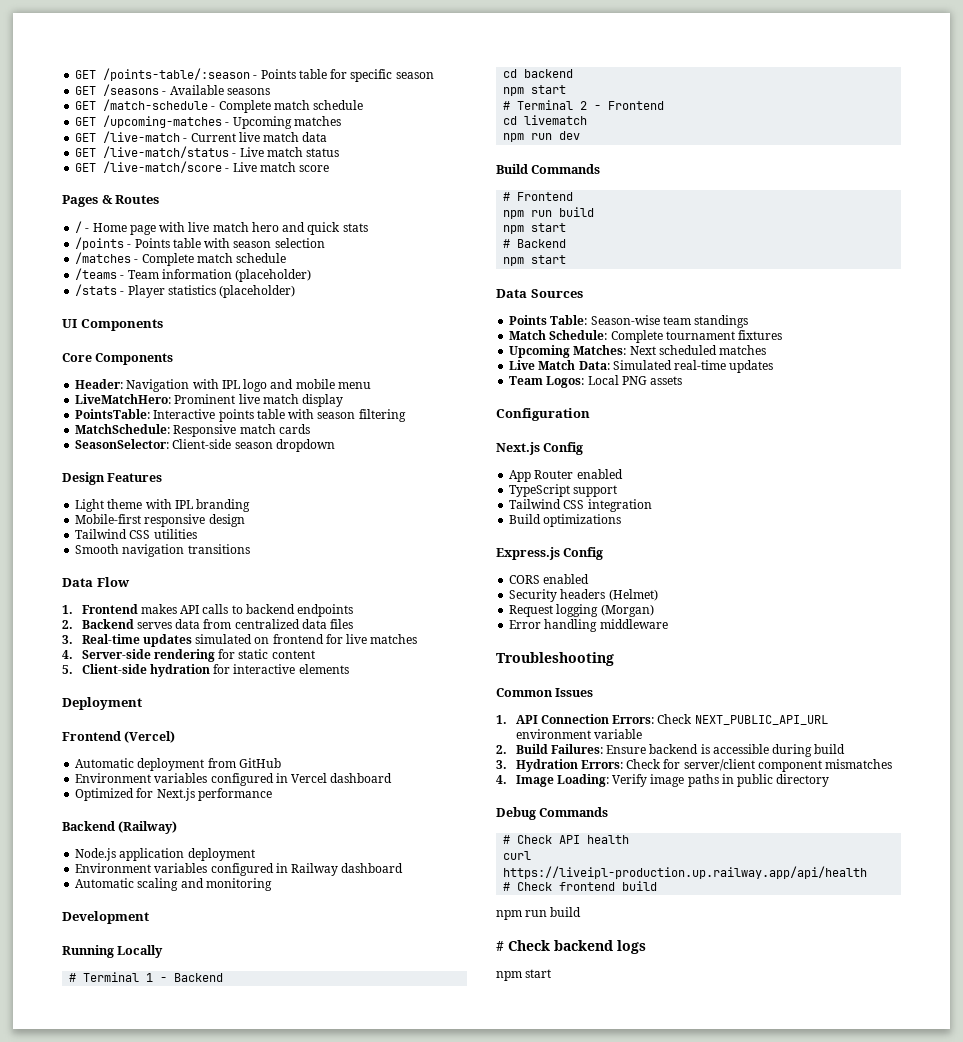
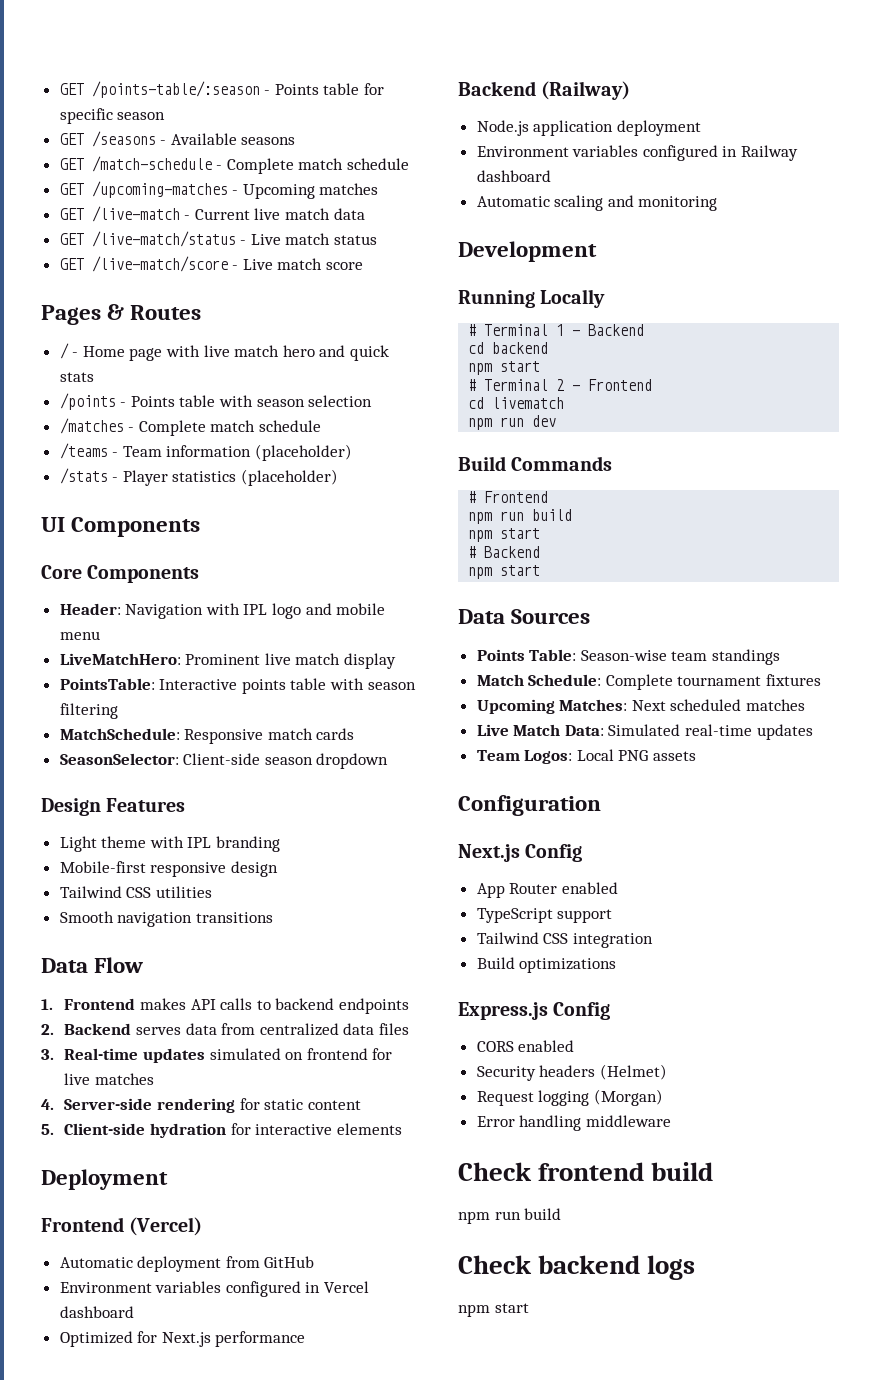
[496,652,614,666] [496,688,594,697] [496,714,828,725] [515,729,642,739] [496,744,846,757] [496,759,893,772] [496,774,830,787] [496,807,609,820] [503,835,630,844] [503,851,532,860] [503,866,868,879] [503,882,511,891] Troubleshooting // Common Issues // 1. API Connection Errors: Check NEXT_PUBLIC_API_URL environment variable // 2. Build Failures: Ensure backend is accessible during build // 3. Hydration Errors: Check for server/client component mismatches // 4. Image Loading: Verify image paths in public directory // Debug Commands // # Check API health // curl https://liveipl-production.up.railway.app/api/health // # -> (671, 1121) none
[496,941,504,951] # -> (562, 1214) none

